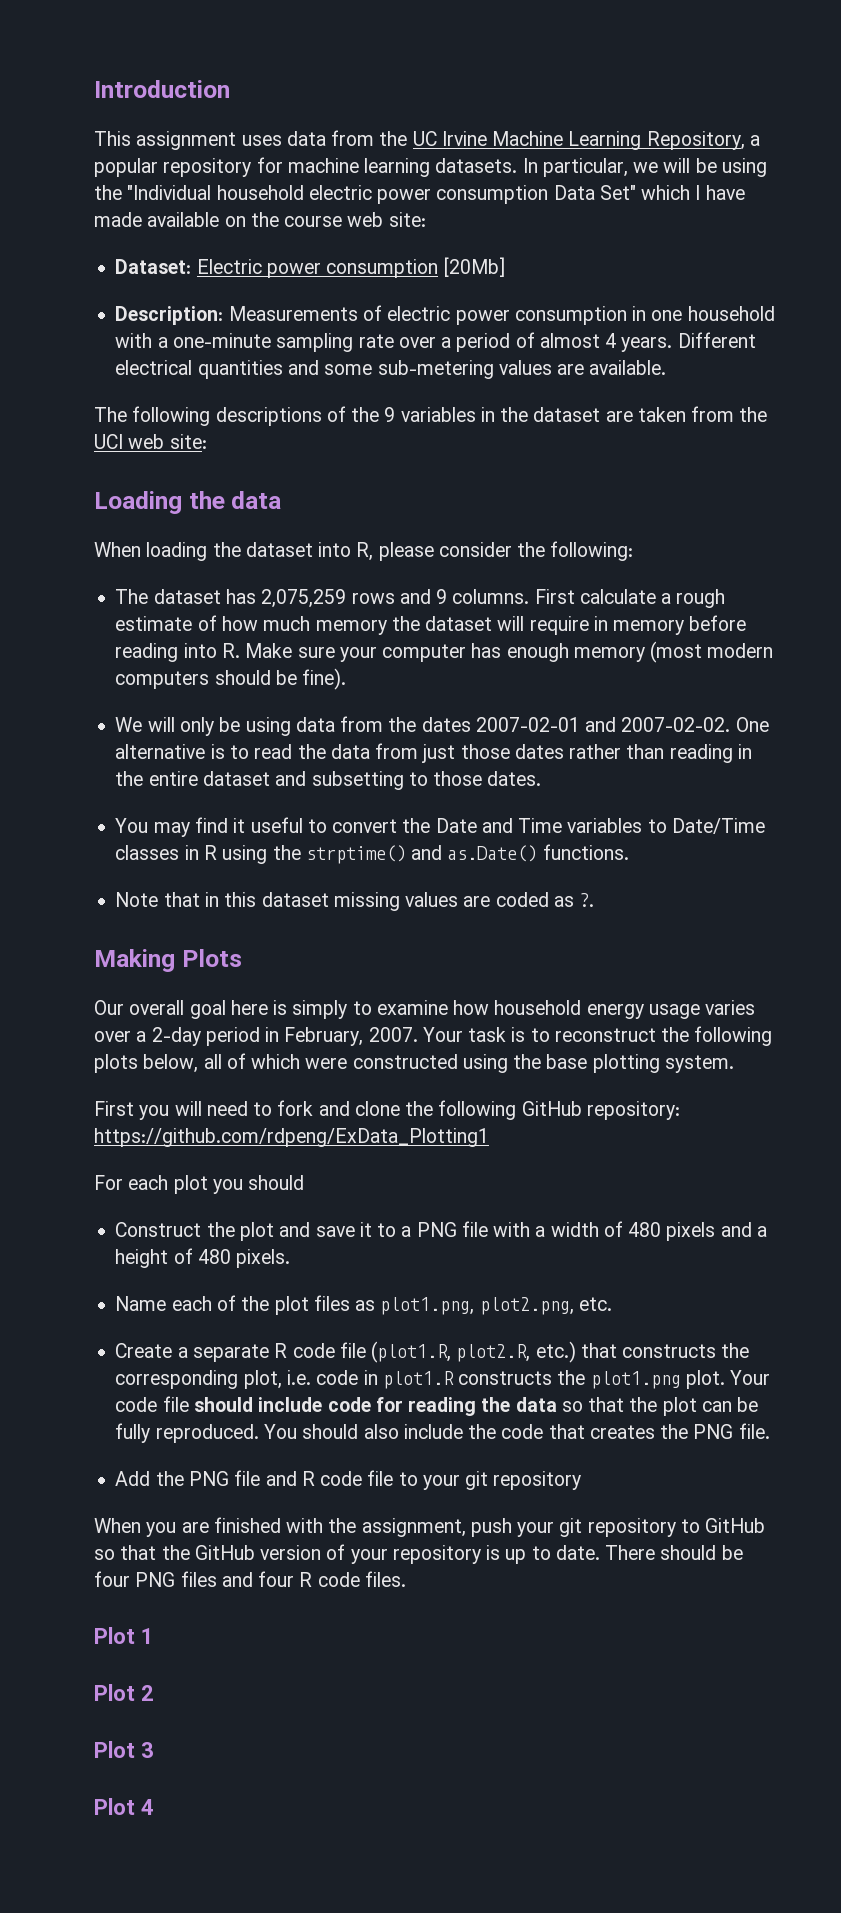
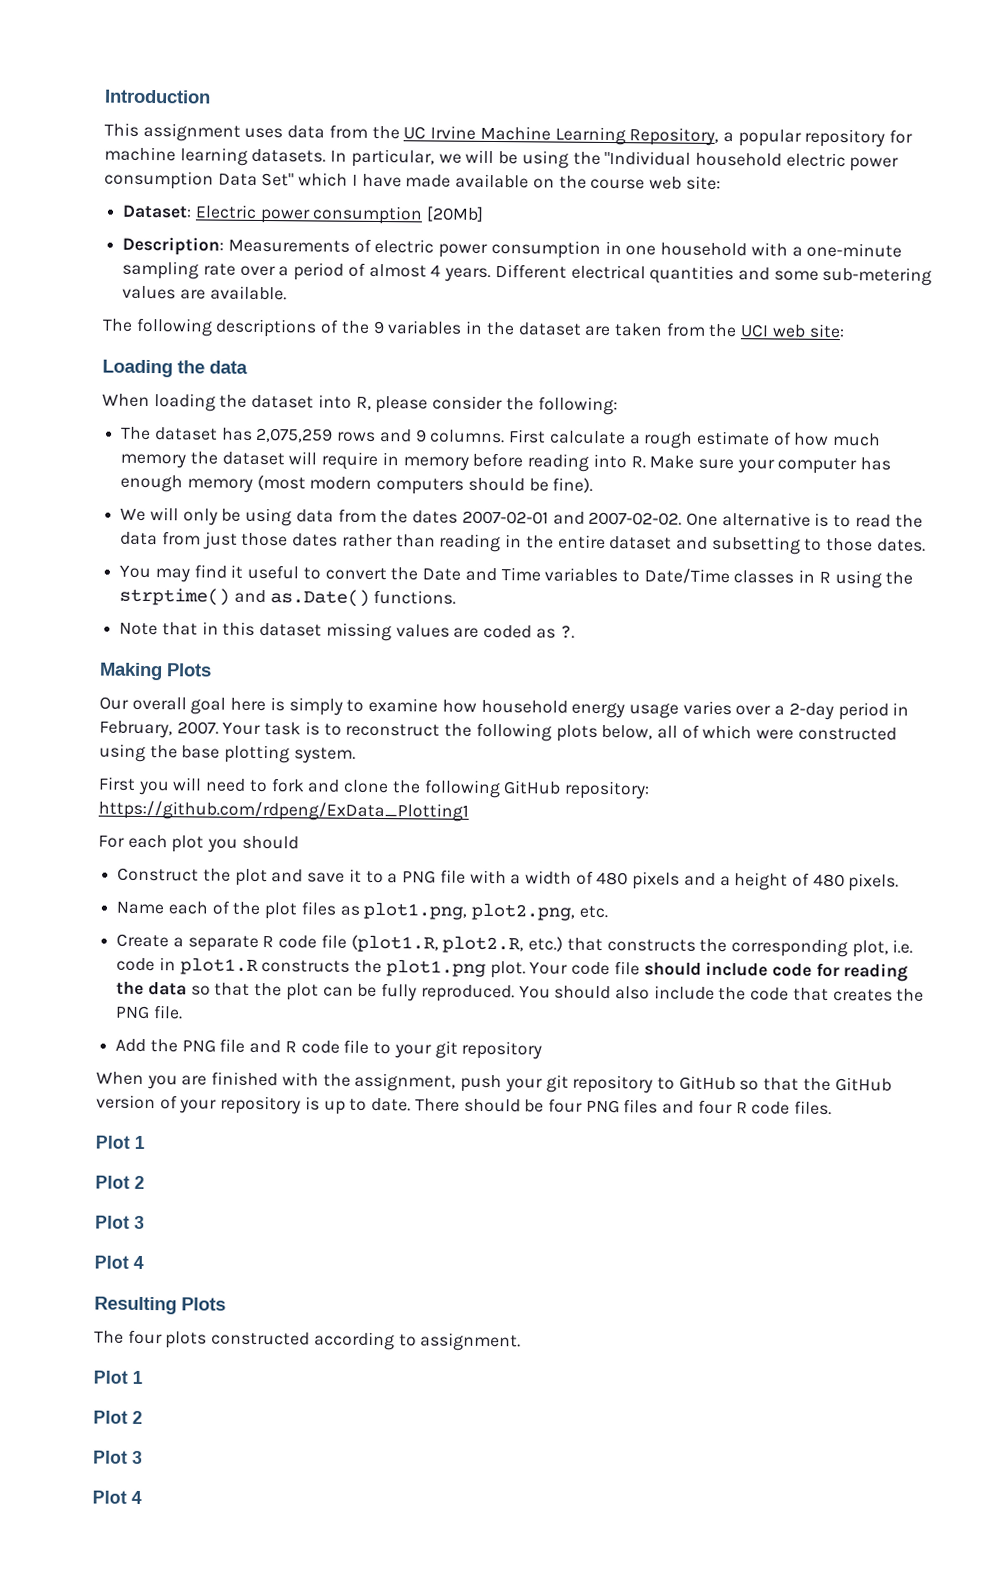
(154, 1807) none -> [94,1296,226,1315] [94,1329,522,1352] [93,1370,143,1384] [93,1410,143,1424] [93,1450,143,1464] [92,1490,142,1504] // Resulting Plots // The four plots constructed according to assignment. // Plot 1 // Plot 2 // Plot 3 // Plot 4

